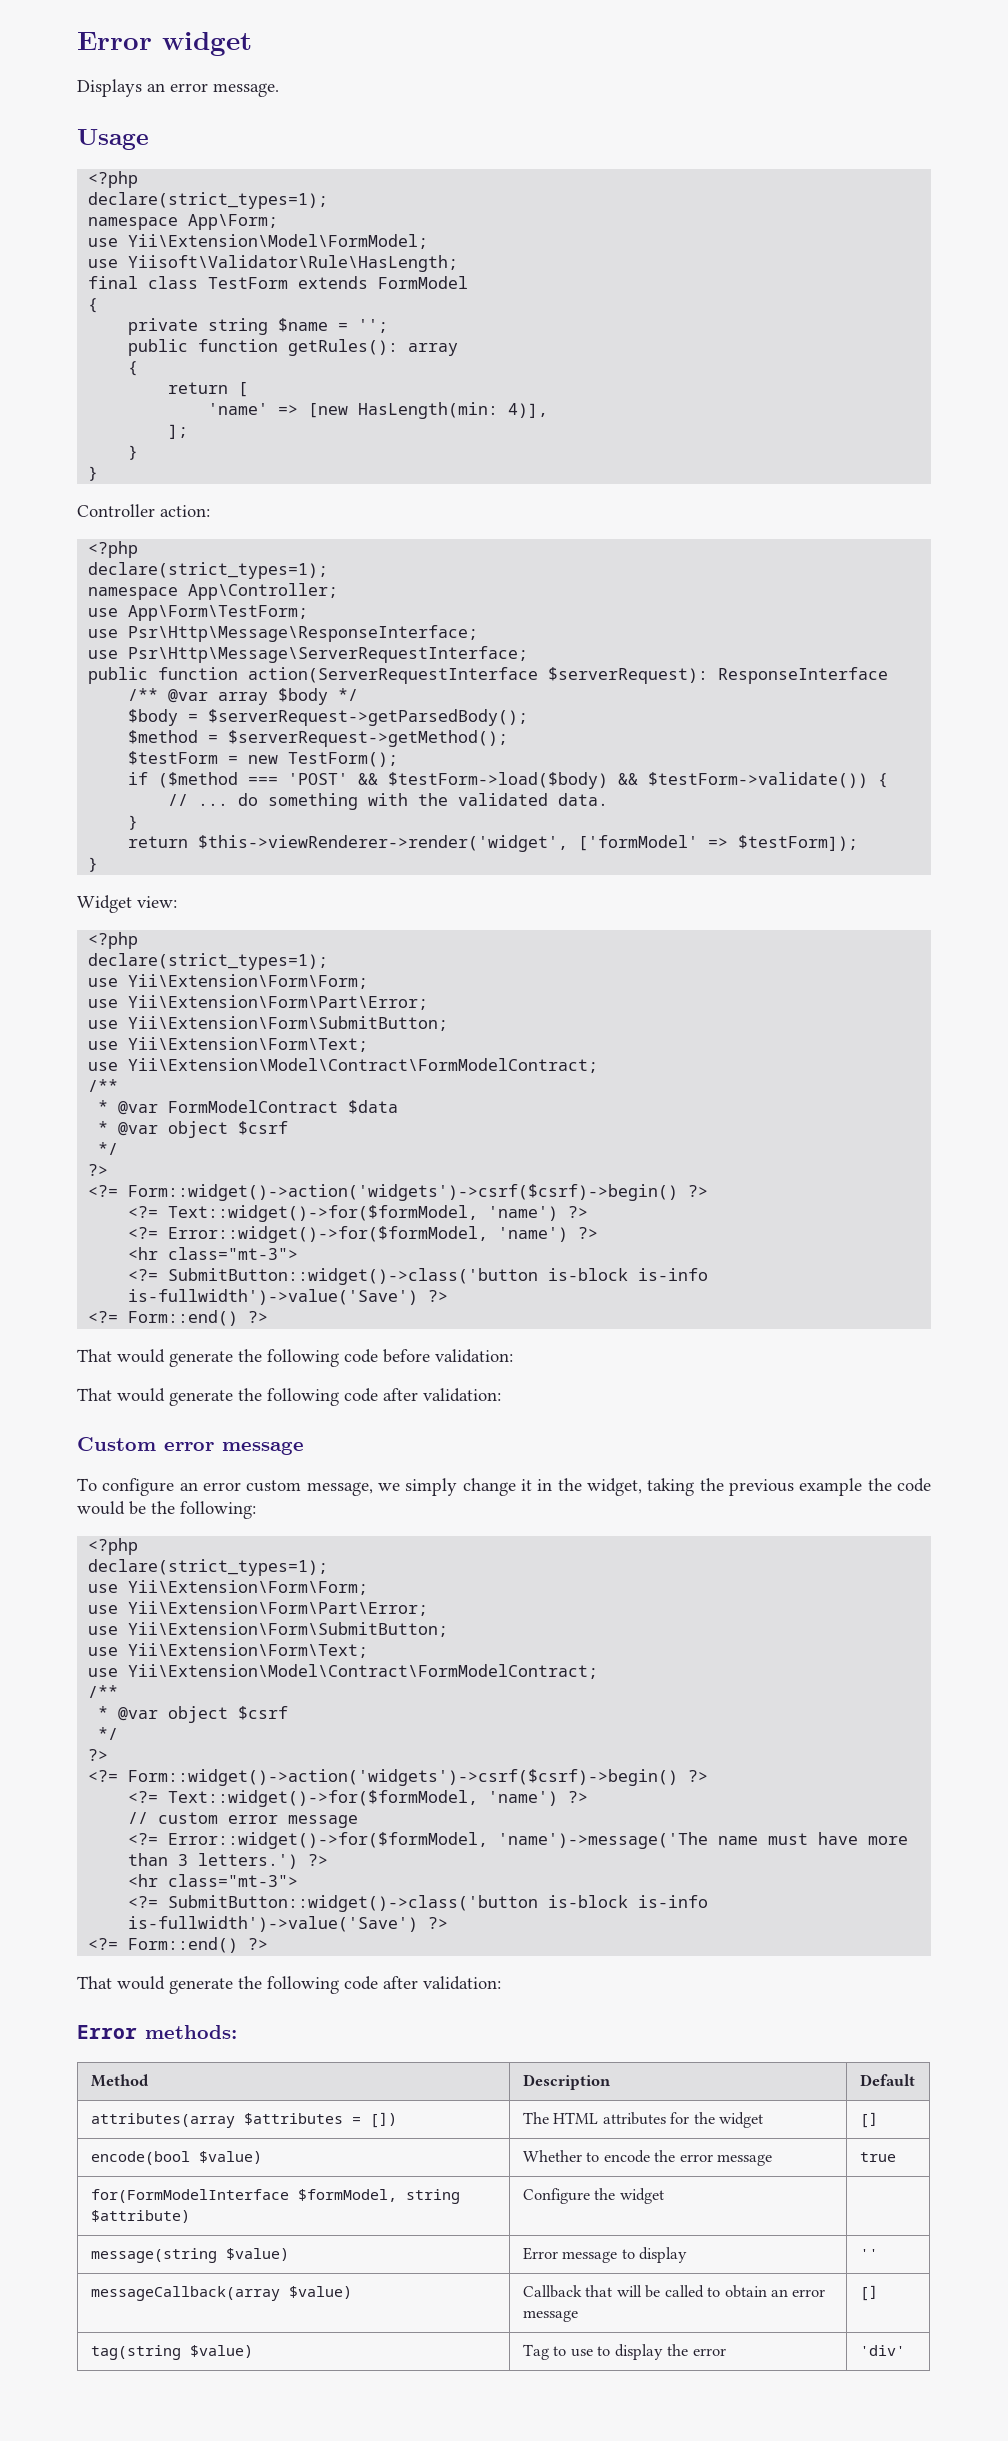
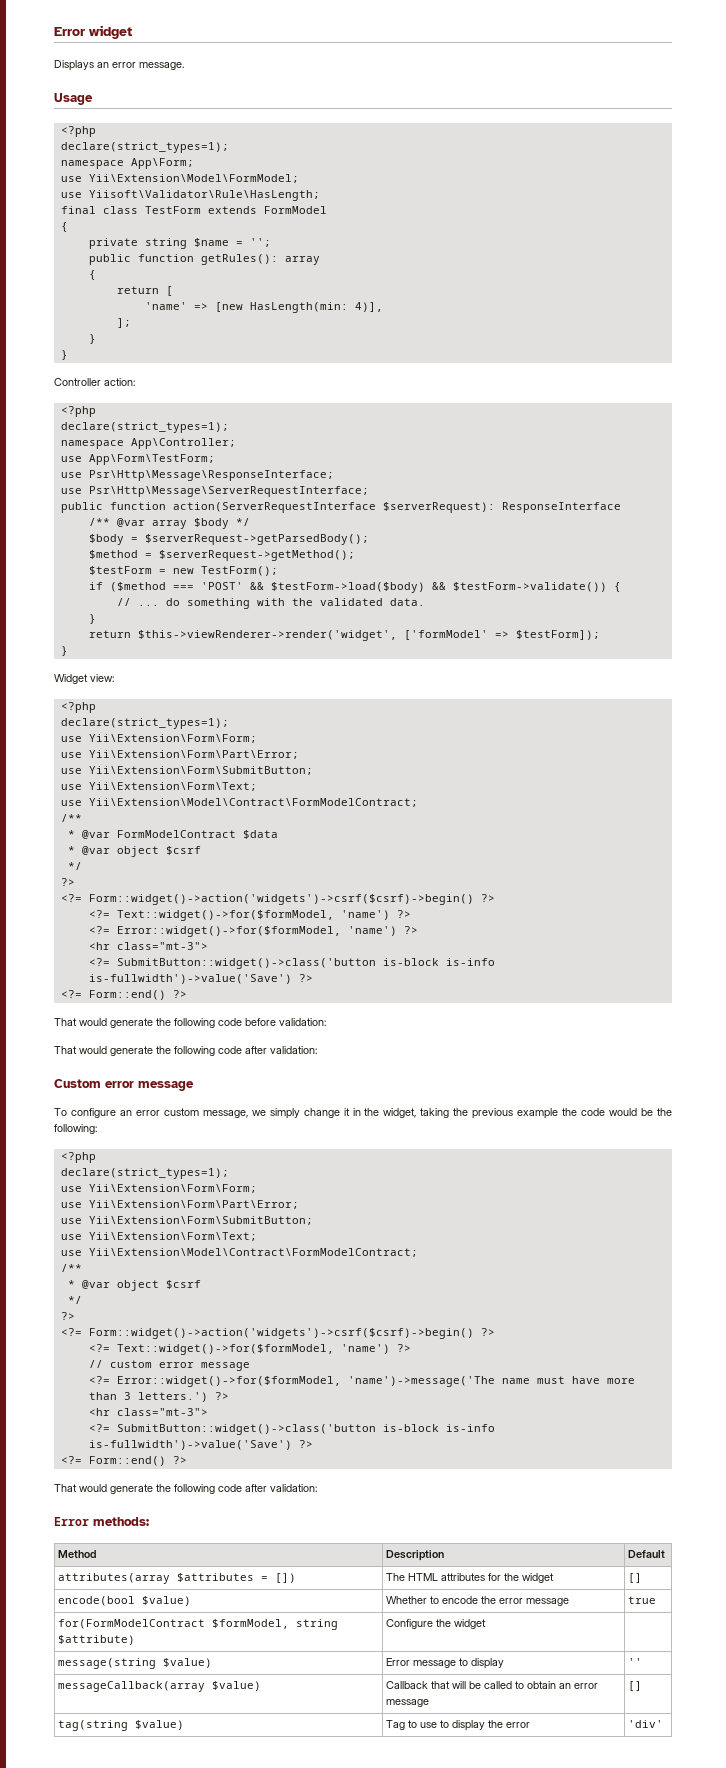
[90,2189,289,2203] for(FormModelInterface -> [58,1619,206,1629] for(FormModelContract

